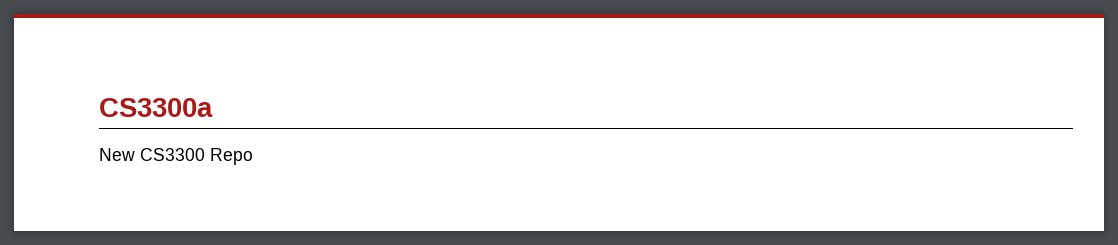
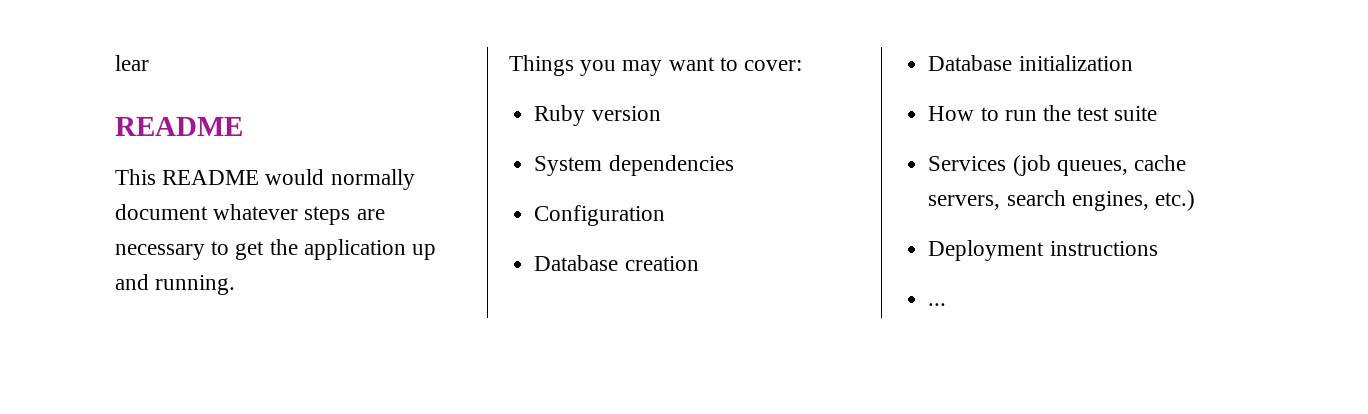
[99,98,213,117] [99,148,253,165] CS3300a // New CS3300 Repo -> [115,55,149,71] [115,117,243,136] [115,169,415,190] [115,204,385,225] [115,239,437,260] [115,274,236,295] [509,55,803,76] [534,105,661,126] [534,155,734,176] [534,205,666,226] [534,255,699,271] [928,55,1133,71] [928,105,1158,121] [928,155,1186,176] [928,190,1195,211] [928,240,1158,261] [928,303,947,306] lear // README // This README would normally document whatever steps are necessary to get the application up and running. // Things you may want to cover: // Ruby version // System dependencies // Configuration // Database creation // Database initialization // How to run the test suite // Services (job queues, cache servers, search engines, etc.) // Deployment instructions // ...

